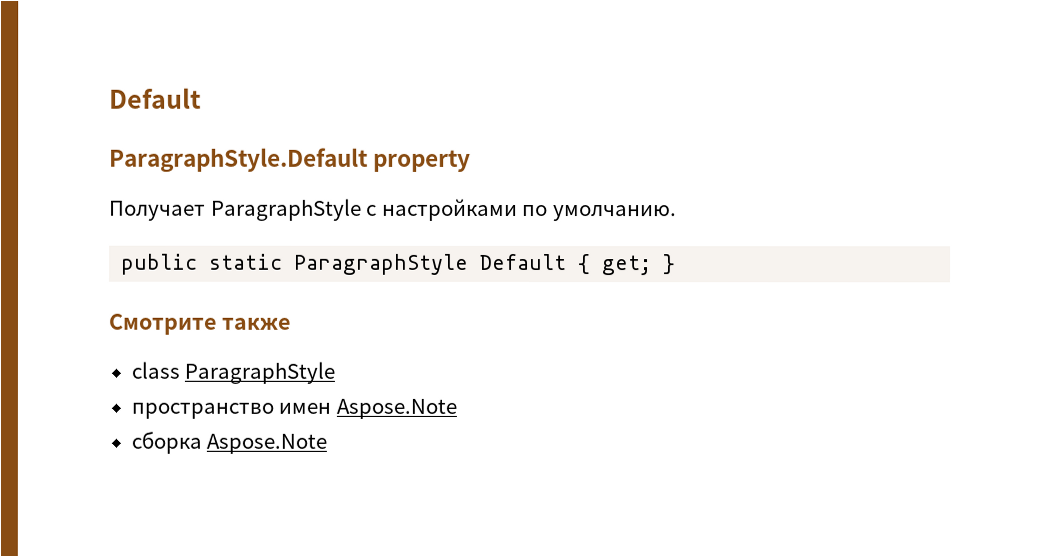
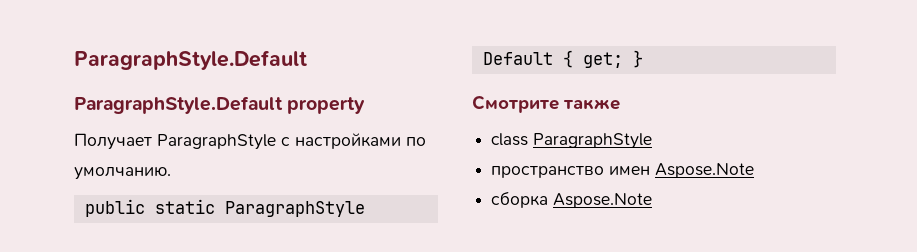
[109,87,202,109] Default -> [74,50,307,70] ParagraphStyle.Default

